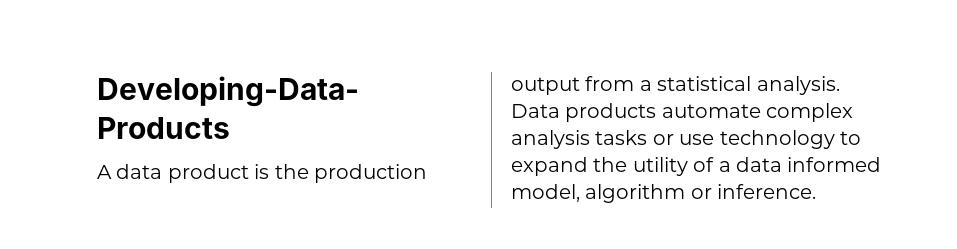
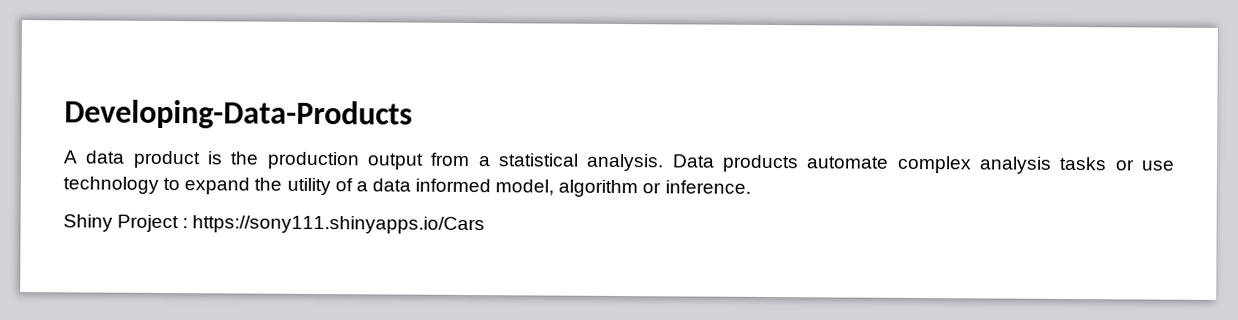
(817, 191) none -> [63,214,486,235] // Shiny Project : https://sony111.shinyapps.io/Cars

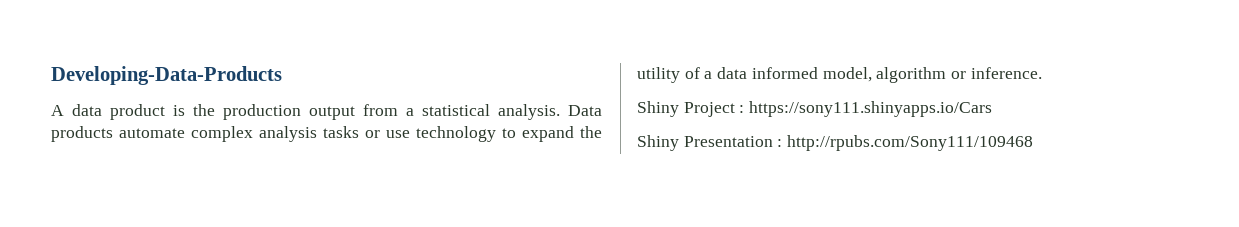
(486, 225) none -> [637,135,1034,151] // Shiny Presentation : http://rpubs.com/Sony111/109468

